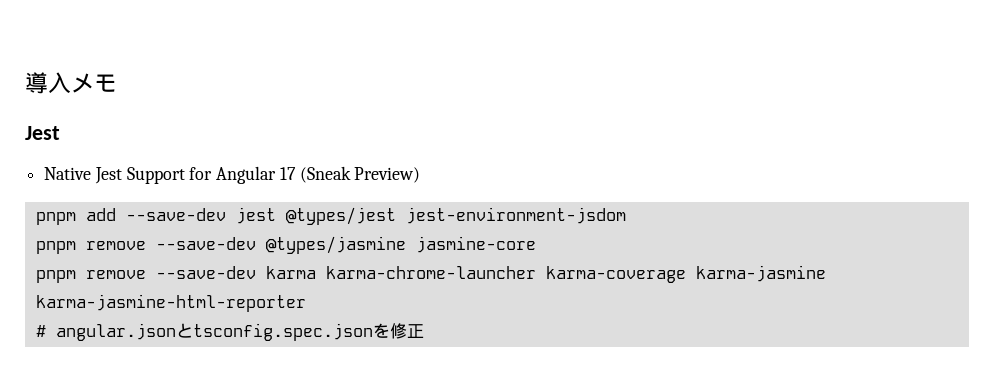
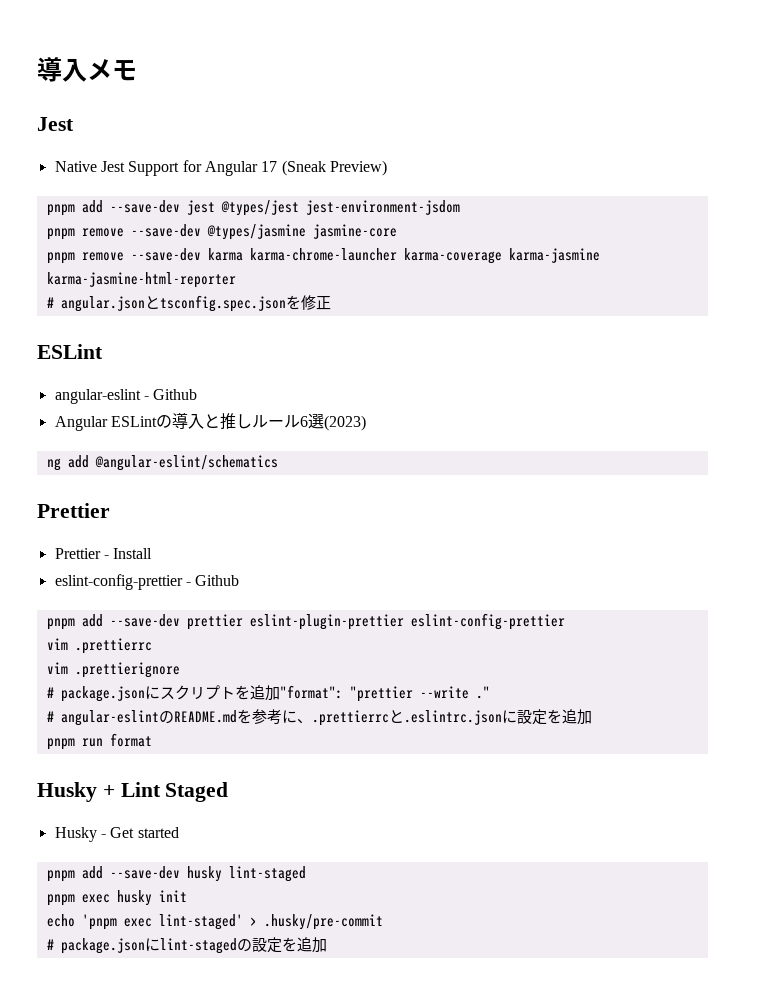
(424, 331) none -> [37,344,103,359] [54,389,198,404] [54,412,366,431] [46,455,278,471] [37,503,110,518] [54,548,153,559] [54,574,240,590] [46,613,565,630] [46,638,152,654] [46,662,180,678] [46,685,490,702] [46,709,592,726] [46,733,152,750] [37,782,229,802] [54,827,179,842] [46,866,306,882] [46,890,187,906] [46,914,383,930] [46,937,327,954] // ESLint // angular-eslint - Github // Angular ESLintの導入と推しルール6選(2023) // ng add @angular-eslint/schematics // Prettier // Prettier - Install // eslint-config-prettier - Github // pnpm add --save-dev prettier eslint-plugin-prettier eslint-config-prettier // vim .prettierrc // vim .prettierignore // # package.jsonにスクリプトを追加"format": "prettier --write ." // # angular-eslintのREADME.mdを参考に、.prettierrcと.eslintrc.jsonに設定を追加 // pnpm run format // Husky + Lint Staged // Husky - Get started // pnpm add --save-dev husky lint-staged // pnpm exec husky init // echo 'pnpm exec lint-staged' > .husky/pre-commit // # package.jsonにlint-stagedの設定を追加

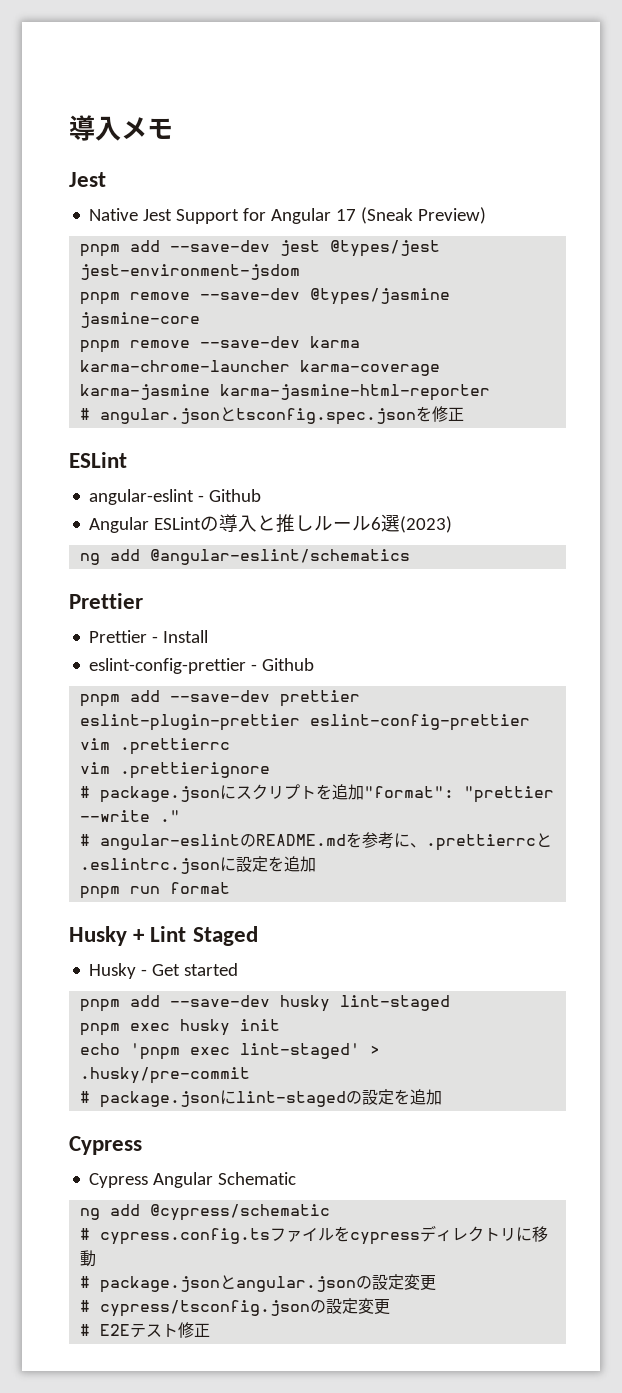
(327, 945) none -> [69,1136,142,1155] [89,1172,297,1188] [80,1204,331,1221] [80,1225,549,1245] [80,1250,97,1267] [80,1274,437,1293] [80,1298,391,1317] [80,1322,211,1338] // Cypress // Cypress Angular Schematic // ng add @cypress/schematic // # cypress.config.tsファイルをcypressディレクトリに移動 // # package.jsonとangular.jsonの設定変更 // # cypress/tsconfig.jsonの設定変更 // # E2Eテスト修正

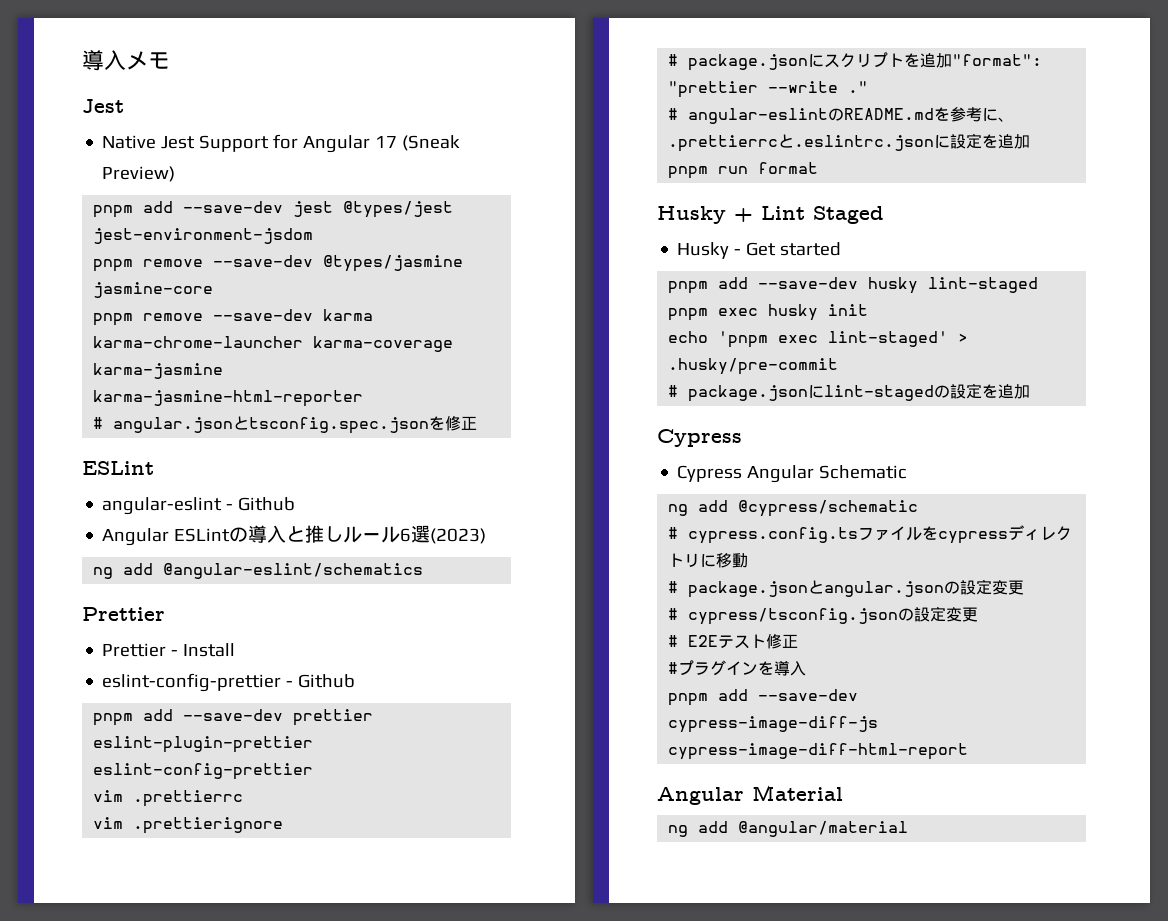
(211, 1330) none -> [668,660,807,676] [668,689,859,706] [668,716,879,733] [668,743,969,760] [657,785,843,805] [668,821,909,837] // #プラグインを導入 // pnpm add --save-dev cypress-image-diff-js cypress-image-diff-html-report // Angular Material // ng add @angular/material

